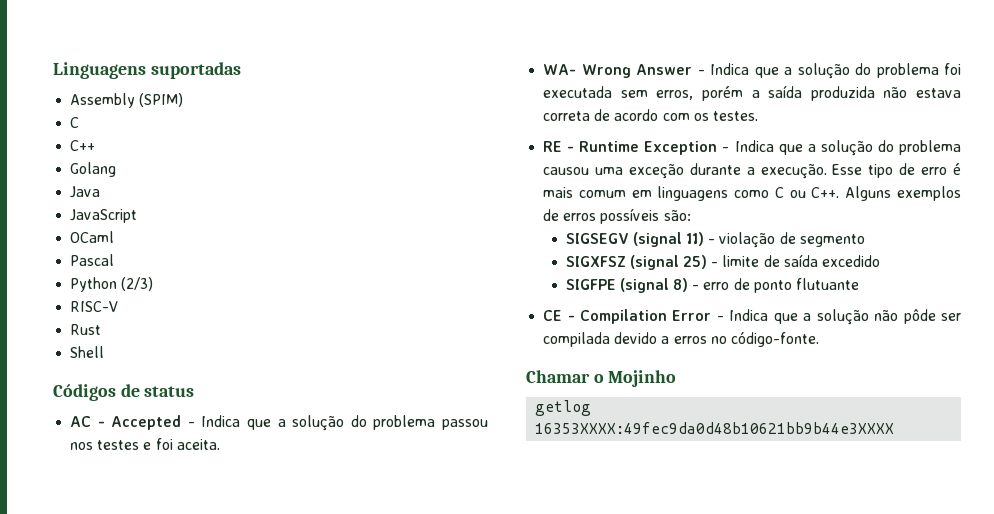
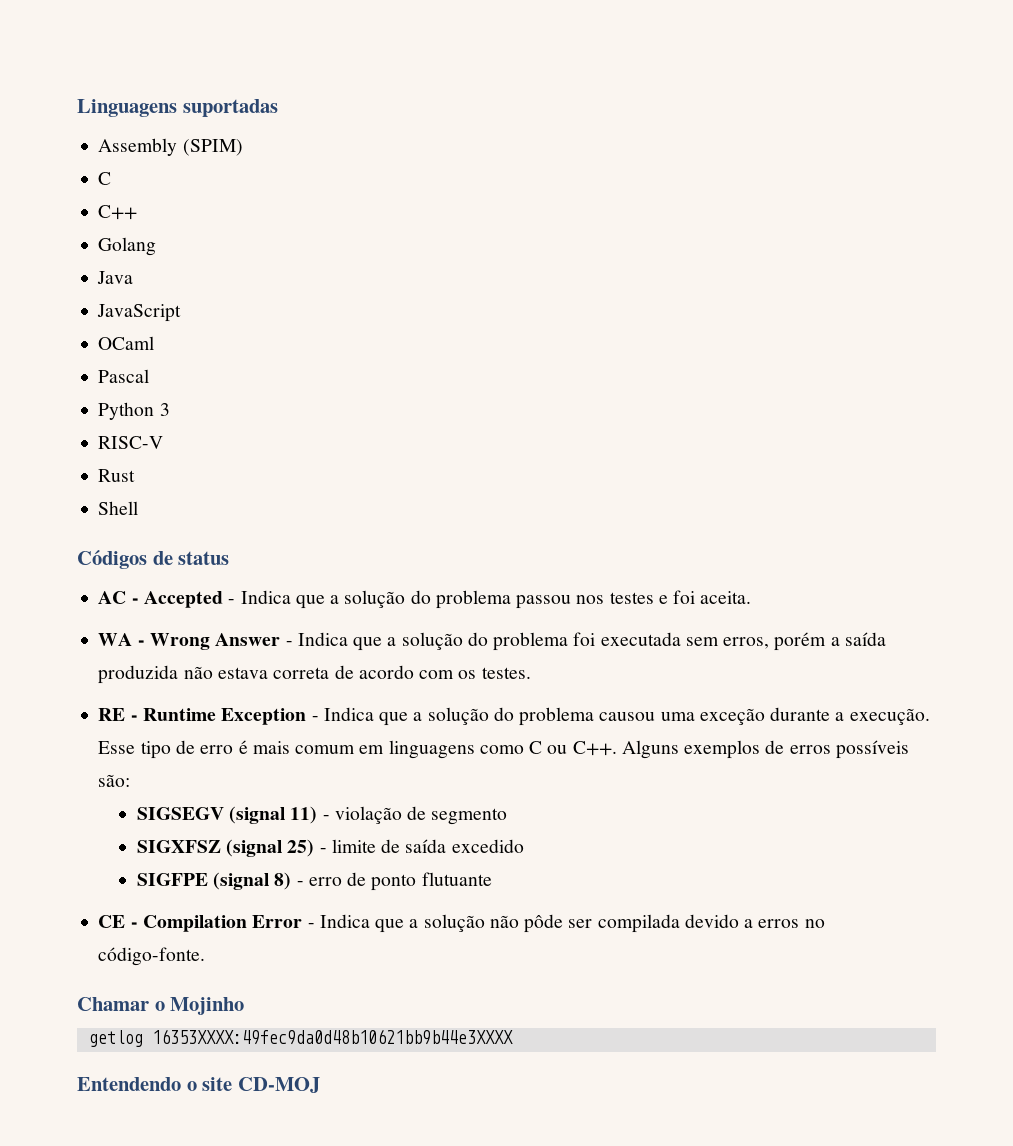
[121,277,154,291] (2/3) -> [159,403,170,416] 3
[543,64,577,75] WA- -> [98,633,145,646] WA -
(895, 428) none -> [77,1077,320,1093] // Entendendo o site CD-MOJ

